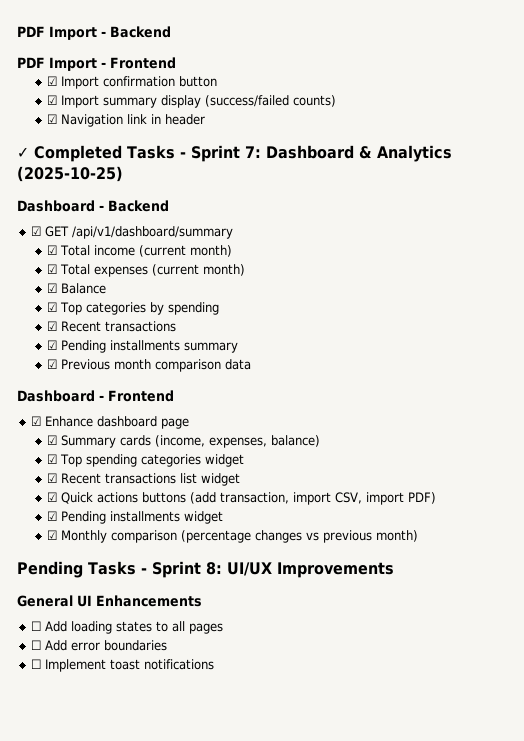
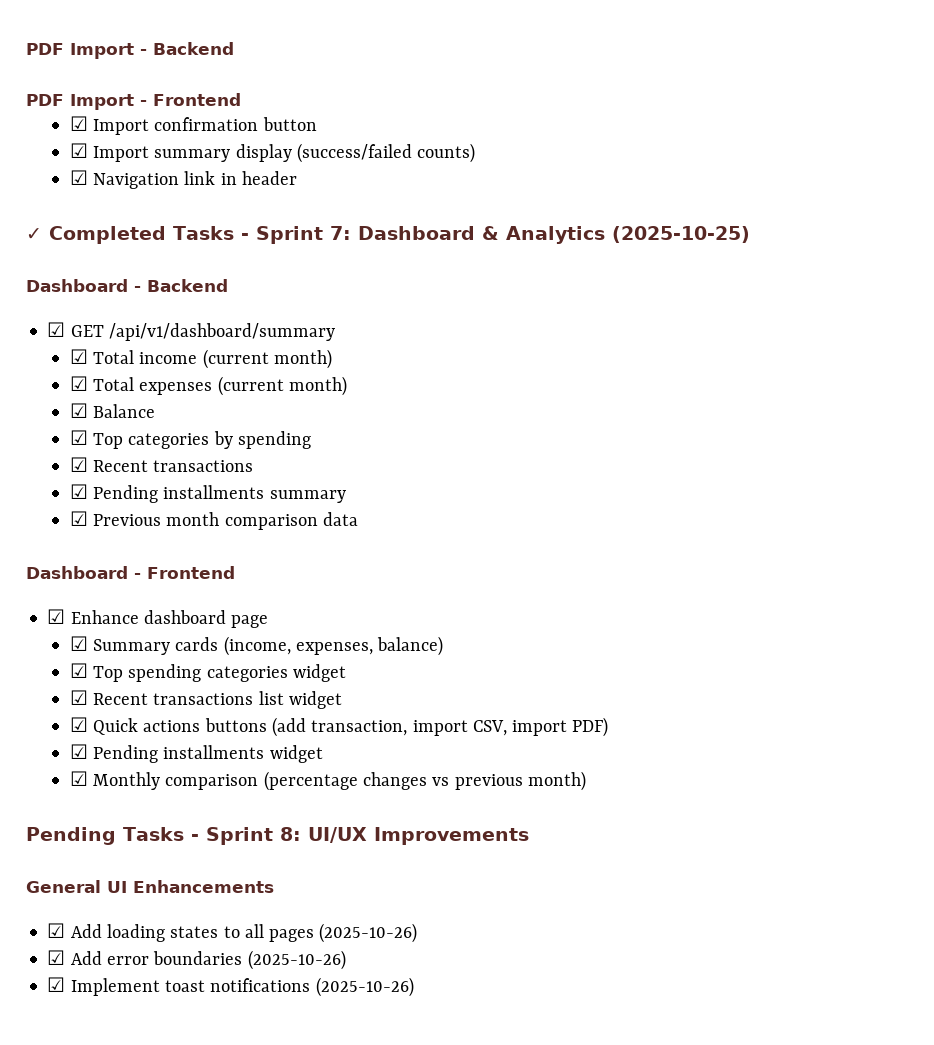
[30,621,41,631] ☐ -> [47,923,66,938] ☑
[30,640,41,650] // ☐ -> [319,923,418,943] [47,950,66,965] (2025-10-26) // ☑
[30,659,41,669] // ☐ -> [247,950,346,970] [47,977,66,992] (2025-10-26) // ☑
(214, 664) none -> [315,977,414,997] (2025-10-26)

